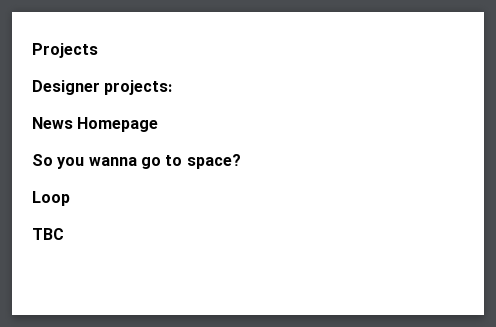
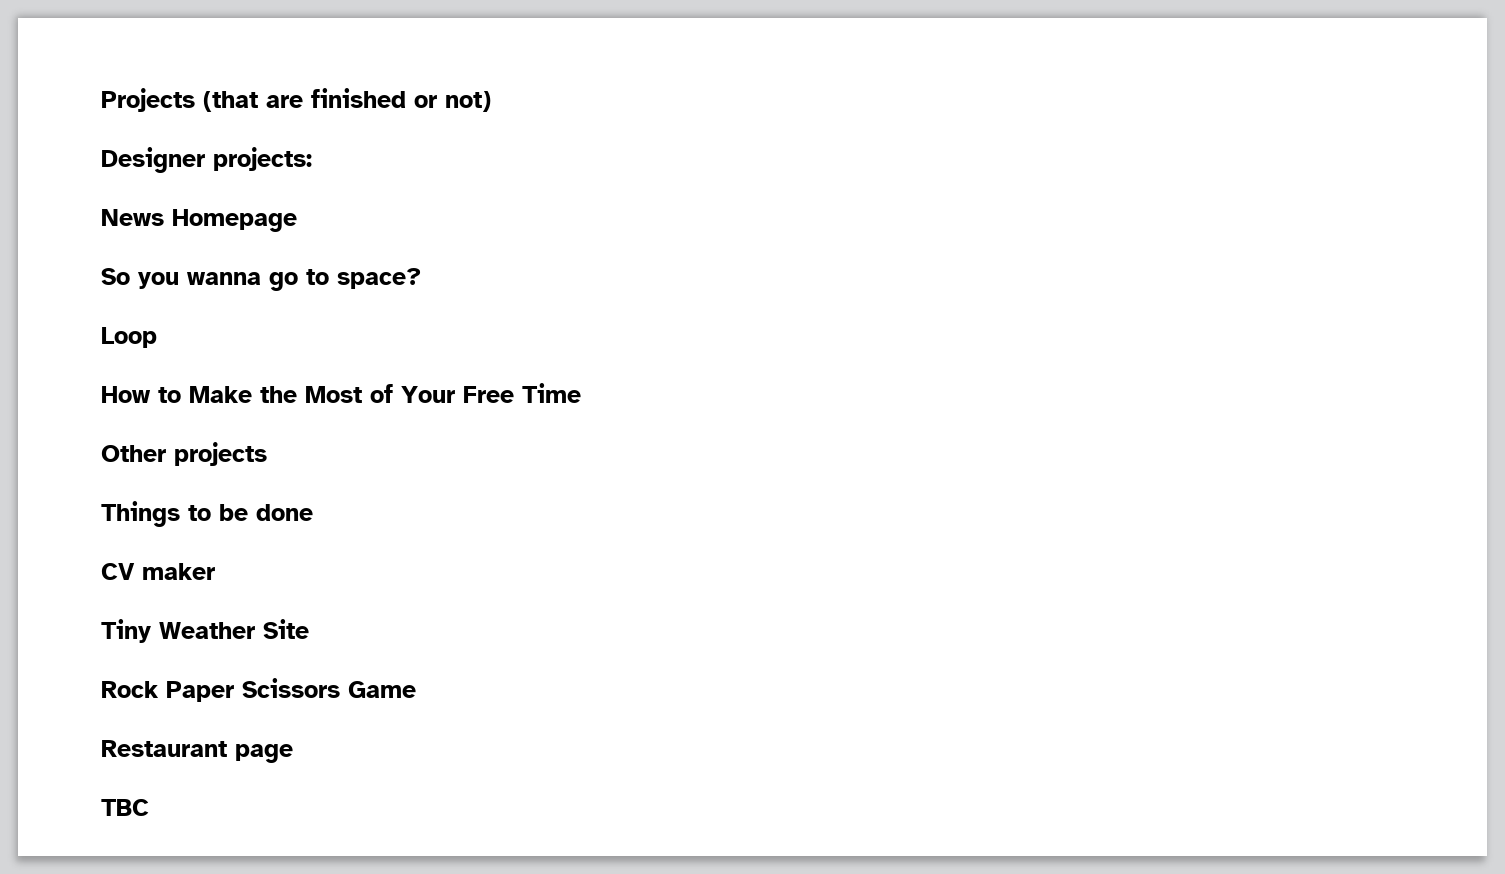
(98, 50) none -> [203,88,491,112] (that are finished or not)
(70, 198) none -> [101,383,581,403] [101,442,267,466] [101,501,313,527] [101,563,215,580] [101,619,309,643] [101,678,416,702] [101,740,293,763] // How to Make the Most of Your Free Time // Other projects // Things to be done // CV maker // Tiny Weather Site // Rock Paper Scissors Game // Restaurant page

